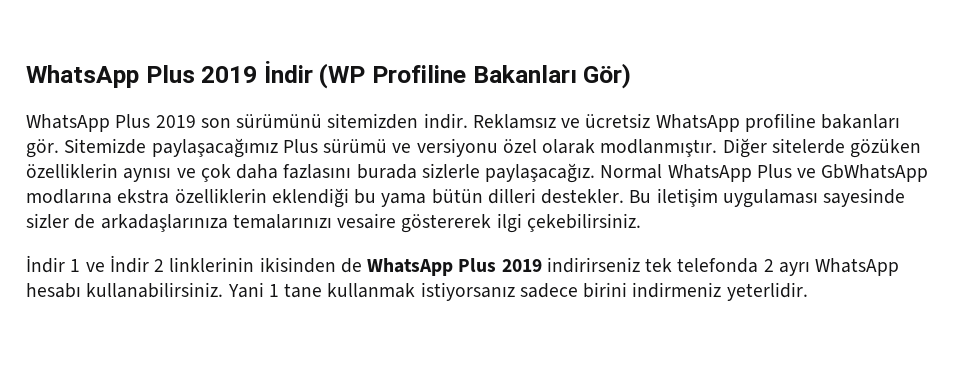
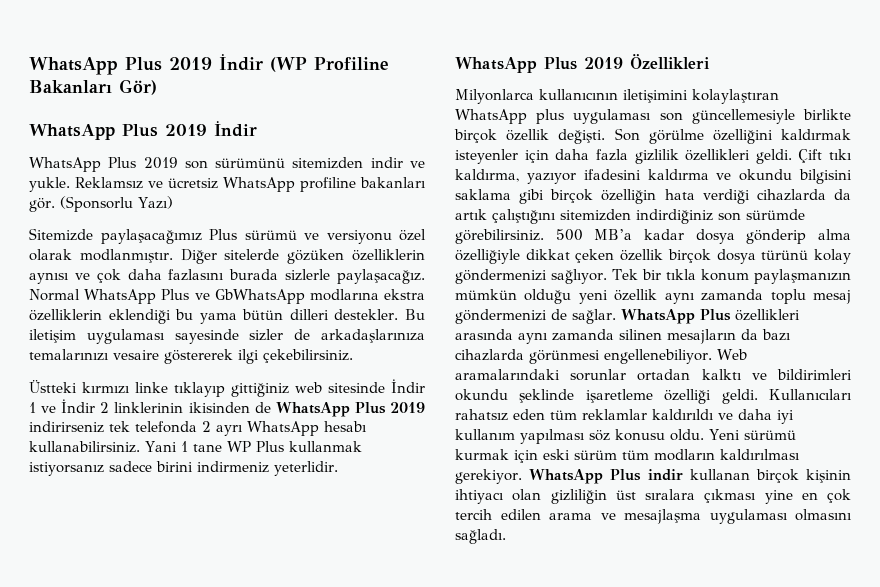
(632, 76) none -> [29,121,257,140] // WhatsApp Plus 2019 İndir
[423,113,468,129] indir. -> [370,157,425,168] [29,177,70,192] indir ve yukle.
(59, 148) none -> [59,196,173,212] (Sponsorlu Yazı) //
(641, 222) none -> [29,380,385,397] Üstteki kırmızı linke tıklayıp gittiğiniz web sitesinde
(323, 290) none -> [226,441,284,452] WP Plus
(808, 291) none -> [455,54,710,73] [455,89,779,104] [455,109,851,124] [454,128,851,144] [455,149,852,164] [455,169,852,184] [455,189,851,204] [455,209,805,224] [455,229,851,244] [455,249,851,264] [455,269,851,284] [455,289,851,304] [455,309,800,324] [455,329,791,344] [455,349,747,364] [455,369,852,381] [455,389,852,404] [455,409,794,424] [455,429,796,444] [455,449,800,463] [455,469,851,484] [455,489,851,504] [455,509,852,524] [455,529,506,544] // WhatsApp Plus 2019 Özellikleri // Milyonlarca kullanıcının iletişimini kolaylaştıran WhatsApp plus uygulaması son güncellemesiyle birlikte birçok özellik değişti. Son görülme özelliğini kaldırmak isteyenler için daha fazla gizlilik özellikleri geldi. Çift tıkı kaldırma, yazıyor ifadesini kaldırma ve okundu bilgisini saklama gibi birçok özelliğin hata verdiği cihazlarda da artık çalıştığını sitemizden indirdiğiniz son sürümde görebilirsiniz. 500 MB’a kadar dosya gönderip alma özelliğiyle dikkat çeken özellik birçok dosya türünü kolay göndermenizi sağlıyor. Tek bir tıkla konum paylaşmanızın mümkün olduğu yeni özellik aynı zamanda toplu mesaj göndermenizi de sağlar. WhatsApp Plus özellikleri arasında aynı zamanda silinen mesajların da bazı cihazlarda görünmesi engellenebiliyor. Web aramalarındaki sorunlar ortadan kalktı ve bildirimleri okundu şeklinde işaretleme özelliği geldi. Kullanıcıları rahatsız eden tüm reklamlar kaldırıldı ve daha iyi kullanım yapılması söz konusu oldu. Yeni sürümü kurmak için eski sürüm tüm modların kaldırılması gerekiyor. WhatsApp Plus indir kullanan birçok kişinin ihtiyacı olan gizliliğin üst sıralara çıkması yine en çok tercih edilen arama ve mesajlaşma uygulaması olmasını sağladı.

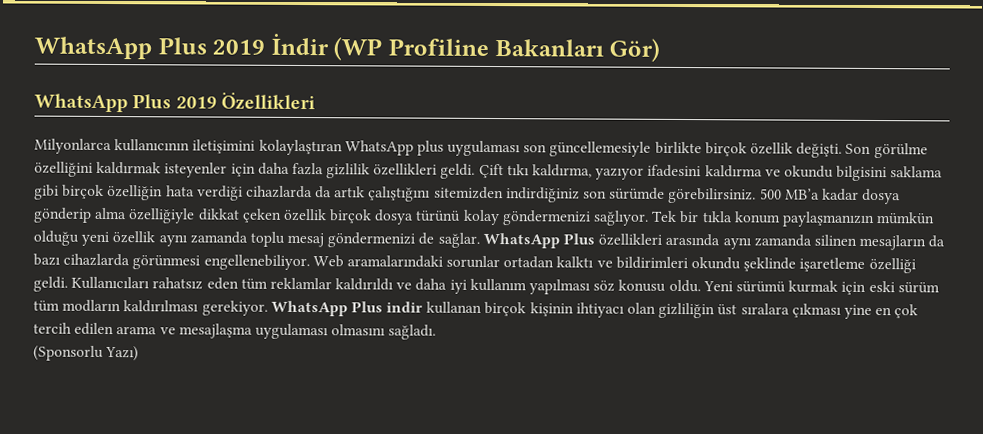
[29,121,257,140] [29,157,425,172] [29,177,426,192] [29,196,173,212] [29,228,426,244] [29,249,425,264] [29,269,425,284] [29,289,425,304] [29,309,426,324] [29,329,426,344] [29,349,353,364] [29,379,425,397] [29,399,425,417] [29,421,367,436] [29,441,362,453] [29,461,338,476] // WhatsApp Plus 2019 İndir // WhatsApp Plus 2019 son sürümünü sitemizden indir ve yukle. Reklamsız ve ücretsiz WhatsApp profiline bakanları gör. (Sponsorlu Yazı) // Sitemizde paylaşacağımız Plus sürümü ve versiyonu özel olarak modlanmıştır. Diğer sitelerde gözüken özelliklerin aynısı ve çok daha fazlasını burada sizlerle paylaşacağız. Normal WhatsApp Plus ve GbWhatsApp modlarına ekstra özelliklerin eklendiği bu yama bütün dilleri destekler. Bu iletişim uygulaması sayesinde sizler de arkadaşlarınıza temalarınızı vesaire göstererek ilgi çekebilirsiniz. // Üstteki kırmızı linke tıklayıp gittiğiniz web sitesinde İndir 1 ve İndir 2 linklerinin ikisinden de WhatsApp Plus 2019 indirirseniz tek telefonda 2 ayrı WhatsApp hesabı kullanabilirsiniz. Yani 1 tane WP Plus kullanmak istiyorsanız sadece birini indirmeniz yeterlidir. -> (661, 50) none
(506, 536) none -> [33,345,140,362] // (Sponsorlu Yazı)

